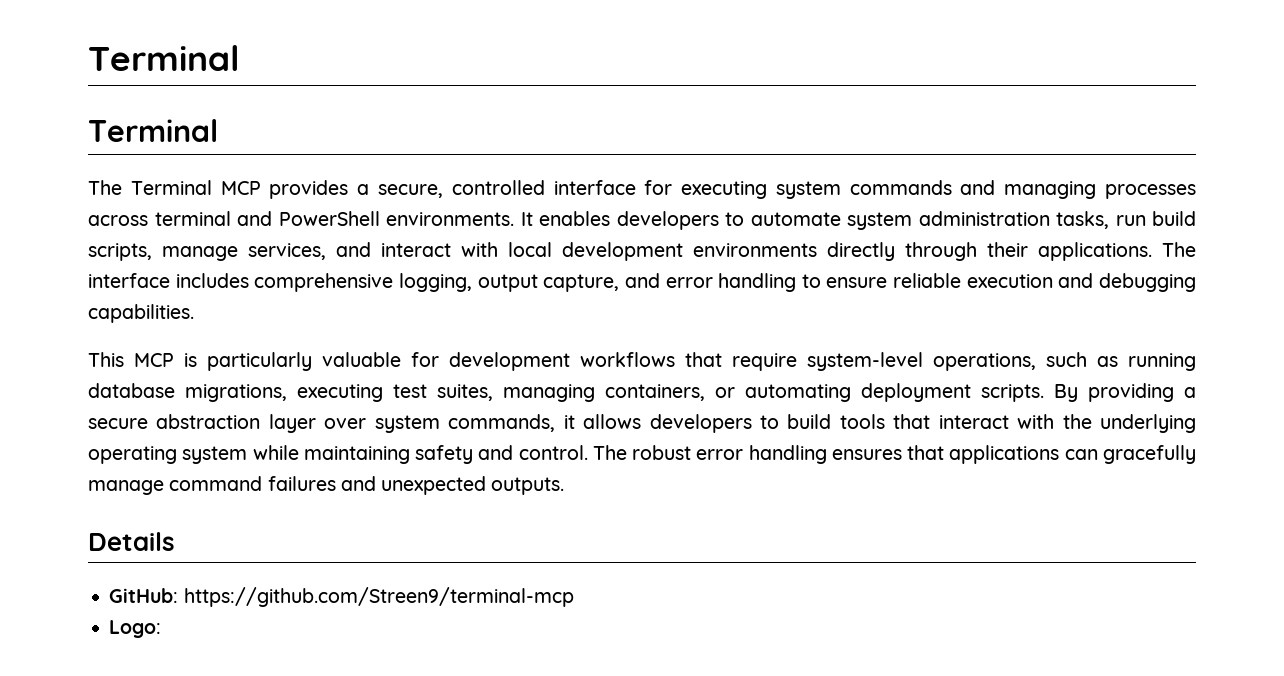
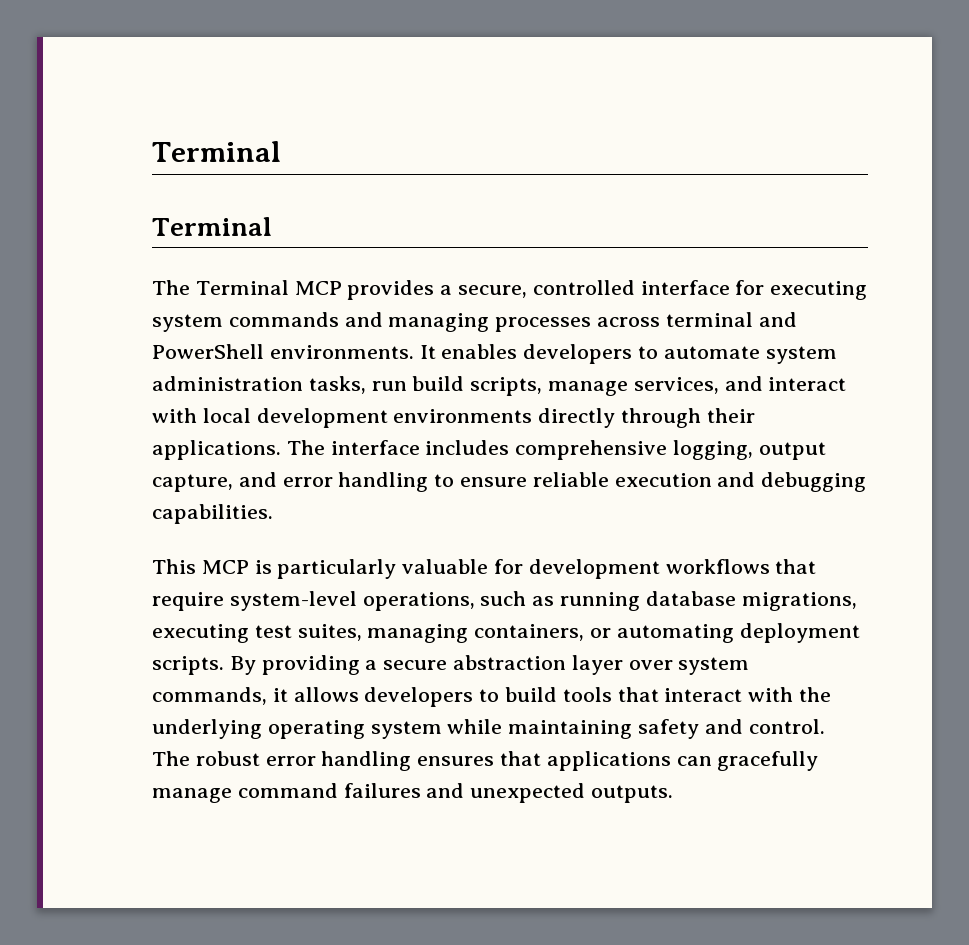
[88,532,175,551] [109,587,574,607] [109,620,162,638] // Details // GitHub: https://github.com/Streen9/terminal-mcp // Logo: -> (674, 794) none

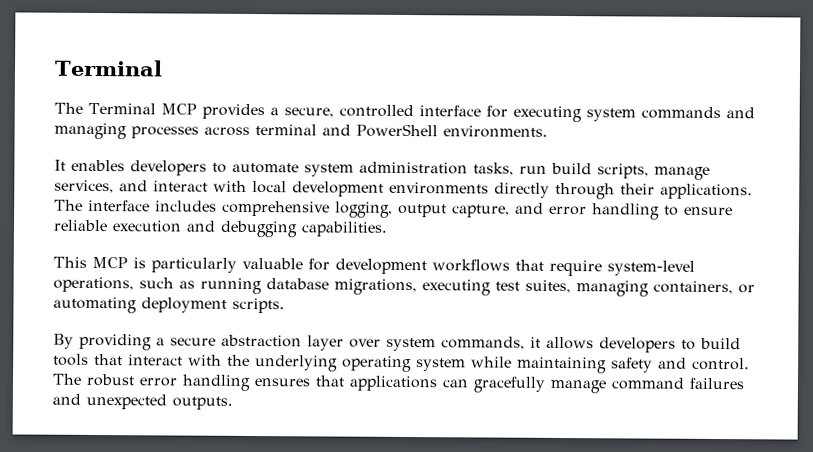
[152,141,281,162] [152,217,272,236] Terminal // Terminal -> [54,59,163,77] Terminal
(414, 352) none -> (548, 131) //
(224, 665) none -> (285, 305) //

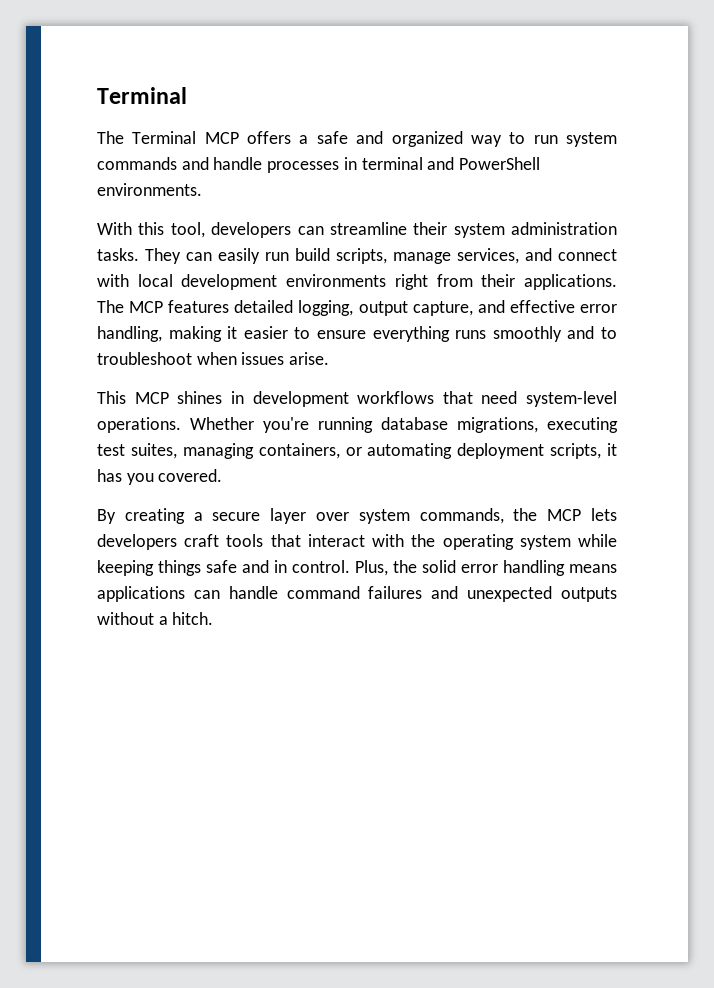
[201,103,755,123] [54,122,548,140] [54,159,514,177] provides a secure, controlled interface for executing system commands and managing processes across terminal and PowerShell environments. // It enables developers to automate system administration tasks, -> [247,131,617,147] [97,157,541,173] [97,183,202,196] [97,222,617,238] [97,248,260,264] offers a safe and organized way to run system commands and handle processes in terminal and PowerShell environments. // With this tool, developers can streamline their system administration tasks. They can easily
[153,180,208,192] interact -> [558,249,617,261] connect
[494,182,615,200] directly through -> [394,274,473,290] right from
[88,199,330,217] interface includes comprehensive -> [129,300,294,313] MCP features detailed
[549,203,733,220] [53,219,388,238] [53,256,695,277] [53,276,195,293] error handling to ensure reliable execution and debugging capabilities. // This MCP is particularly valuable for development workflows that require system-level operations, such as -> [509,300,617,313] [97,326,618,342] [97,352,330,365] [97,391,617,407] [97,417,309,433] effective error handling, making it easier to ensure everything runs smoothly and to troubleshoot when issues arise. // This MCP shines in development workflows that need system-level operations. Whether you're
[232,297,285,314] scripts. -> [550,443,617,459] [97,469,223,485] scripts, it has you covered.
[79,333,152,351] providing -> [124,508,185,524] creating
[221,334,302,348] abstraction -> (261, 516) none
[530,336,741,353] it allows developers to build -> [513,508,617,521] [97,534,220,550] the MCP lets developers craft
[255,355,338,372] underlying -> (436, 540) none
[517,356,750,374] [52,373,745,394] [52,393,233,410] maintaining safety and control. The robust error handling ensures that applications can gracefully manage command failures and unexpected outputs. -> [97,560,617,576] [97,586,617,602] [97,612,214,625] keeping things safe and in control. Plus, the solid error handling means applications can handle command failures and unexpected outputs without a hitch.

